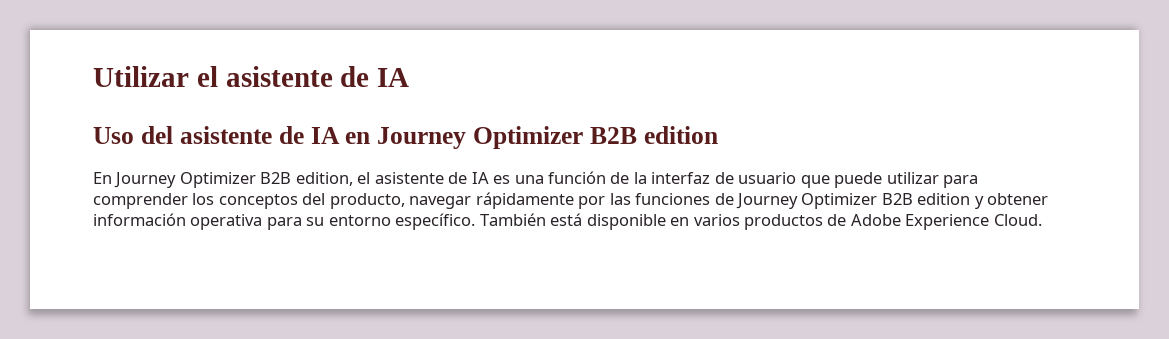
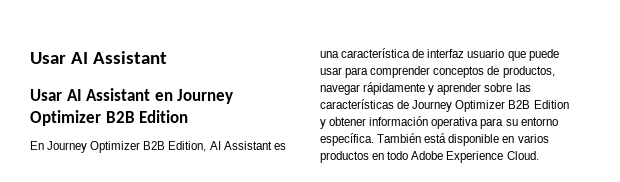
[93,66,410,87] [93,126,340,144] Utilizar el asistente de IA // Uso del asistente de IA -> [30,51,168,64] [30,88,151,101] Usar AI Assistant // Usar AI Assistant
[643,126,718,144] edition -> [139,110,189,123] Edition
[295,171,734,186] edition, el asistente de IA es una función de la interfaz de -> [168,141,286,152] [320,48,465,58] Edition, AI Assistant es una característica de interfaz
[886,172,939,184] utilizar -> [320,67,342,75] usar
[192,192,711,209] los conceptos del producto, navegar rápidamente por las funciones -> [433,66,555,78] [320,82,531,95] [320,99,394,109] conceptos de productos, navegar rápidamente y aprender sobre las características
[917,193,971,205] edition -> [533,100,569,109] Edition
[395,213,476,230] específico. -> [320,133,374,146] específica.
[827,214,847,226] de -> [372,151,409,160] en todo

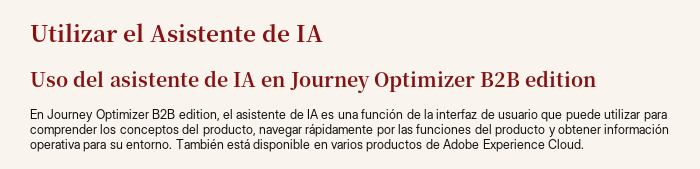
[30,51,168,64] [30,88,151,101] Usar AI Assistant // Usar AI Assistant -> [30,23,324,42] [30,70,257,87] Utilizar el Asistente de IA // Uso del asistente de IA
[139,110,189,123] Edition -> [525,70,597,87] edition
[168,141,286,152] [320,48,465,58] Edition, AI Assistant es una característica de interfaz -> [178,109,495,121] edition, el asistente de IA es una función de la interfaz de
[320,67,342,75] usar -> [604,109,641,119] utilizar
[433,66,555,78] [320,82,531,95] [320,99,569,112] conceptos de productos, navegar rápidamente y aprender sobre las características de Journey Optimizer B2B Edition -> [100,124,546,137] los conceptos del producto, navegar rápidamente por las funciones del producto
[520,117,558,126] [320,133,374,146] entorno específica. -> [126,140,173,149] entorno.
[372,151,409,160] en todo -> [425,139,440,149] de

